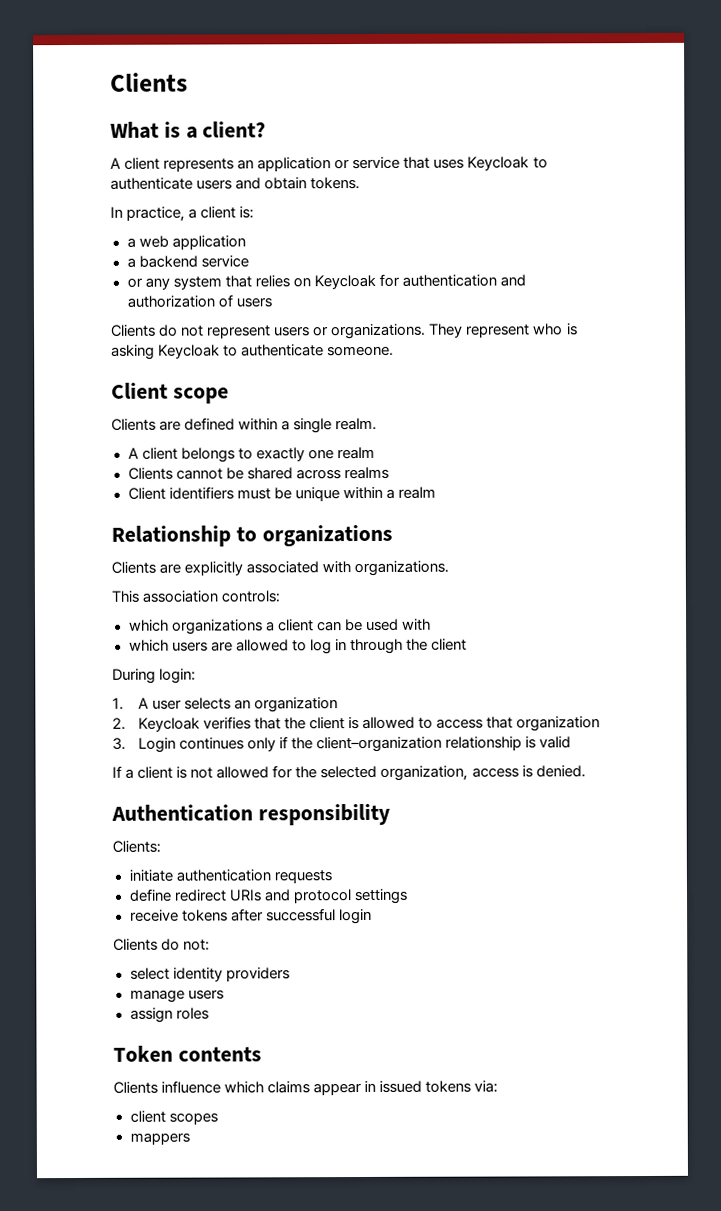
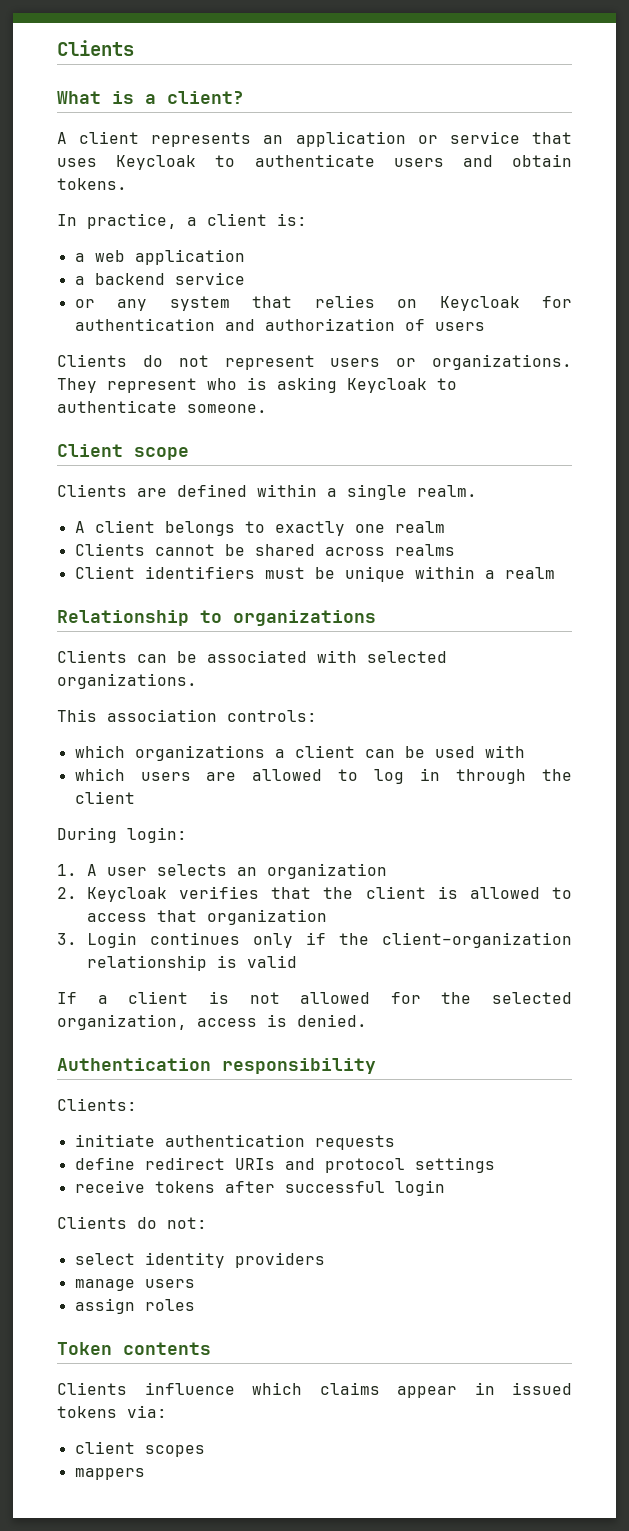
[159,561,244,576] are explicitly -> [137,651,197,663] can be
(352, 567) none -> [367,651,447,663] selected

